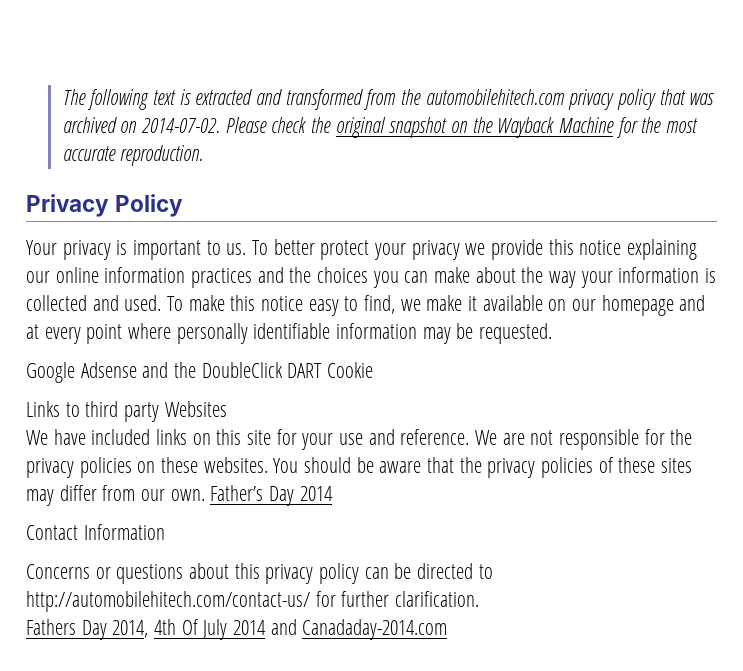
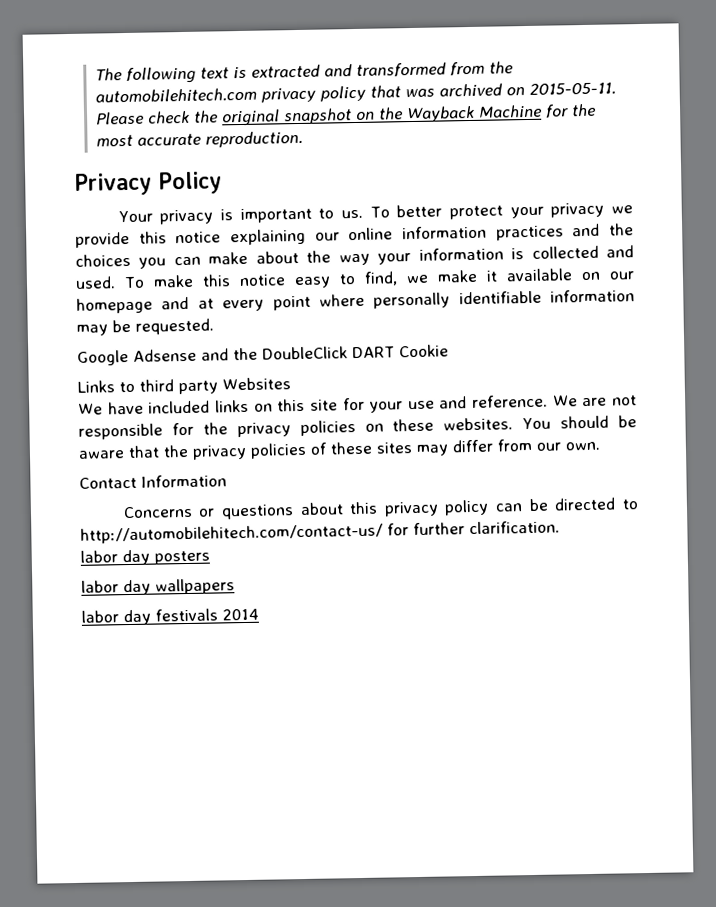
[141,118,221,133] 2014-07-02. -> [529,82,617,96] 2015-05-11.
[210,485,333,506] Father’s Day 2014 -> (600, 446) none
[26,619,448,640] Fathers Day 2014, 4th Of July 2014 and Canadaday-2014.com -> [80,549,210,566] [81,578,235,596] [81,608,259,626] labor day posters // labor day wallpapers // labor day festivals 2014

